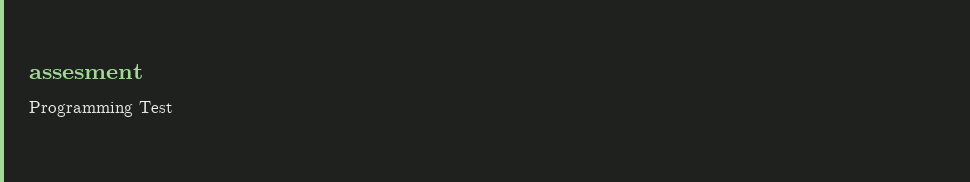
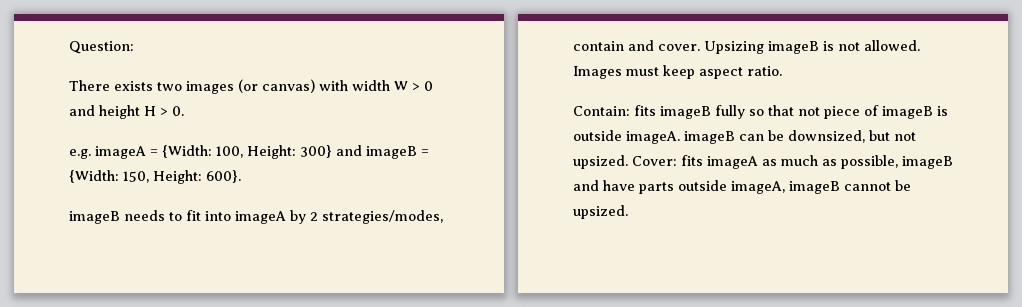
[29,64,143,79] [29,101,173,117] assesment // Programming Test -> [69,41,134,54] [69,79,433,94] [69,105,184,119] [69,145,429,159] [69,170,241,184] [69,210,443,224] [573,40,920,54] [573,65,782,79] [573,105,948,119] [573,130,916,144] [573,155,953,169] [573,180,911,194] [573,205,628,219] Question: // There exists two images (or canvas) with width W > 0 and height H > 0. // e.g. imageA = {Width: 100, Height: 300} and imageB = {Width: 150, Height: 600}. // imageB needs to fit into imageA by 2 strategies/modes, contain and cover. Upsizing imageB is not allowed. Images must keep aspect ratio. // Contain: fits imageB fully so that not piece of imageB is outside imageA. imageB can be downsized, but not upsized. Cover: fits imageA as much as possible, imageB and have parts outside imageA, imageB cannot be upsized.

